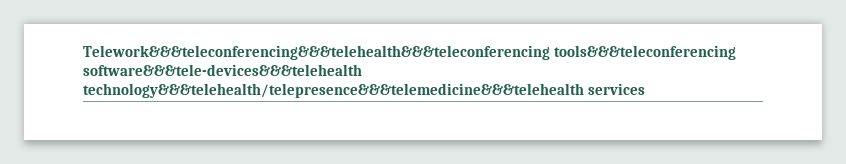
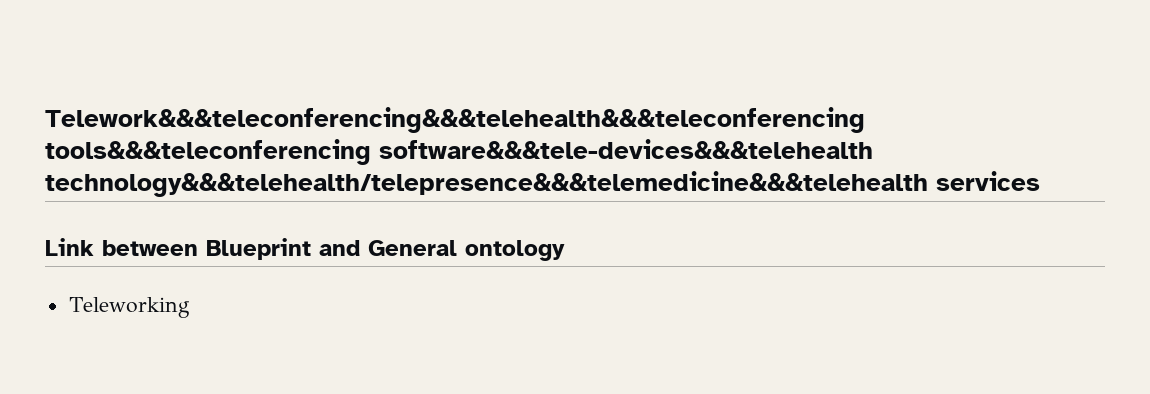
(646, 89) none -> [45,238,565,261] [68,297,190,318] // Link between Blueprint and General ontology // Teleworking

